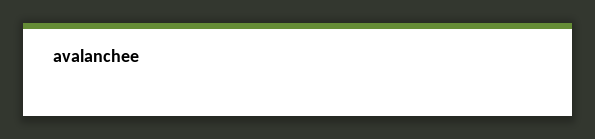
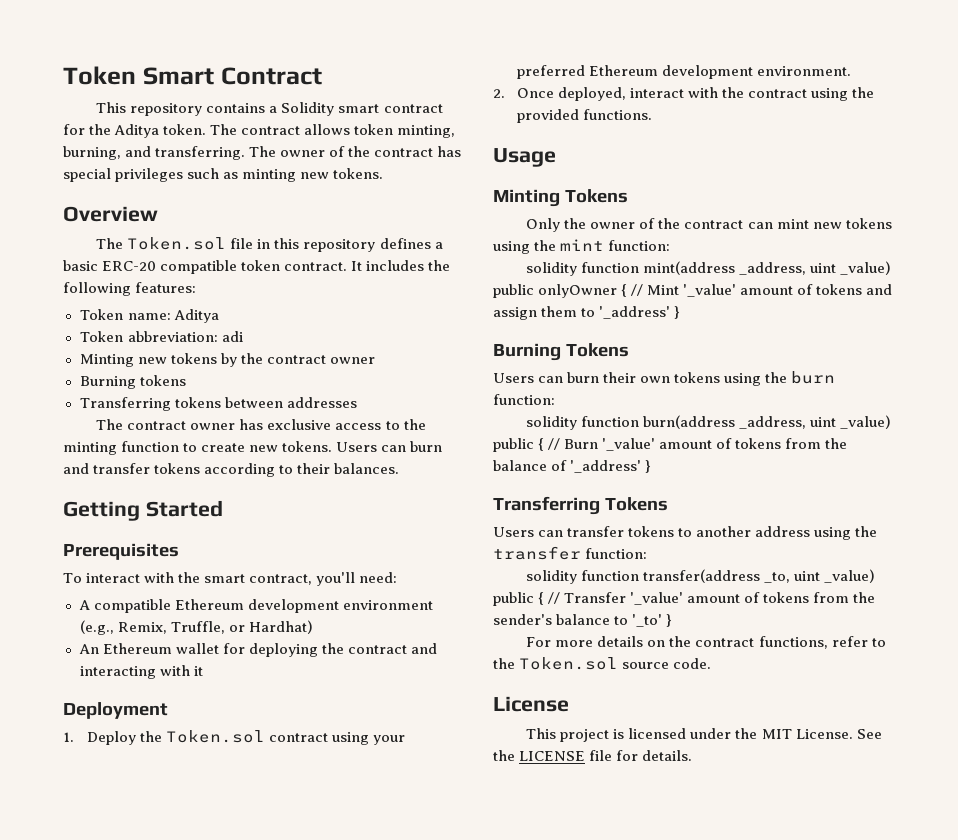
[53,49,139,62] avalanchee -> [63,66,322,85] [96,102,443,116] [63,124,456,138] [63,146,462,160] [63,168,384,182] [63,206,158,222] [96,237,443,252] [63,260,451,274] [63,282,197,296] [79,309,219,323] [79,331,243,342] [79,353,375,367] [79,375,186,389] [79,397,357,411] [96,419,426,430] [63,441,443,455] [63,463,400,477] [63,500,223,521] [63,543,179,560] [63,572,398,586] [78,599,433,613] [79,620,313,635] [78,643,437,657] [79,665,203,679] [63,702,168,719] [63,730,406,745] [517,65,852,79] [493,87,875,101] [517,109,653,123] [493,148,556,167] [493,189,628,207] [526,218,892,232] [493,239,671,254] [526,261,892,276] [493,284,893,298] [493,306,681,320] [493,343,629,361] [493,371,836,386] [493,394,555,405] [526,415,892,430] [493,438,848,452] [493,460,652,473] [493,496,668,515] [493,526,878,540] [493,546,648,560] [526,569,876,584] [493,592,876,606] [493,614,673,627] [526,636,886,649] [493,657,712,670] [493,696,569,712] [526,728,882,742] [493,750,693,761] Token Smart Contract // This repository contains a Solidity smart contract for the Aditya token. The contract allows token minting, burning, and transferring. The owner of the contract has special privileges such as minting new tokens. // Overview // The Token.sol file in this repository defines a basic ERC-20 compatible token contract. It includes the following features: // Token name: Aditya // Token abbreviation: adi // Minting new tokens by the contract owner // Burning tokens // Transferring tokens between addresses // The contract owner has exclusive access to the minting function to create new tokens. Users can burn and transfer tokens according to their balances. // Getting Started // Prerequisites // To interact with the smart contract, you'll need: // A compatible Ethereum development environment (e.g., Remix, Truffle, or Hardhat) // An Ethereum wallet for deploying the contract and interacting with it // Deployment // 1. Deploy the Token.sol contract using your preferred Ethereum development environment. // 2. Once deployed, interact with the contract using the provided functions. // Usage // Minting Tokens // Only the owner of the contract can mint new tokens using the mint function: // solidity function mint(address _address, uint _value) public onlyOwner { // Mint '_value' amount of tokens and assign them to '_address' } // Burning Tokens // Users can burn their own tokens using the burn function: // solidity function burn(address _address, uint _value) public { // Burn '_value' amount of tokens from the balance of '_address' } // Transferring Tokens // Users can transfer tokens to another address using the transfer function: // solidity function transfer(address _to, uint _value) public { // Transfer '_value' amount of tokens from the sender's balance to '_to' } // For more details on the contract functions, refer to the Token.sol source code. // License // This project is licensed under the MIT License. See the LICENSE file for details.

